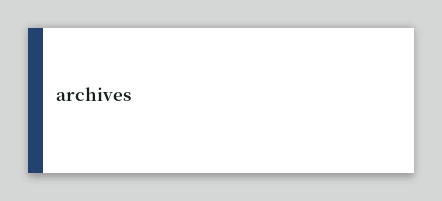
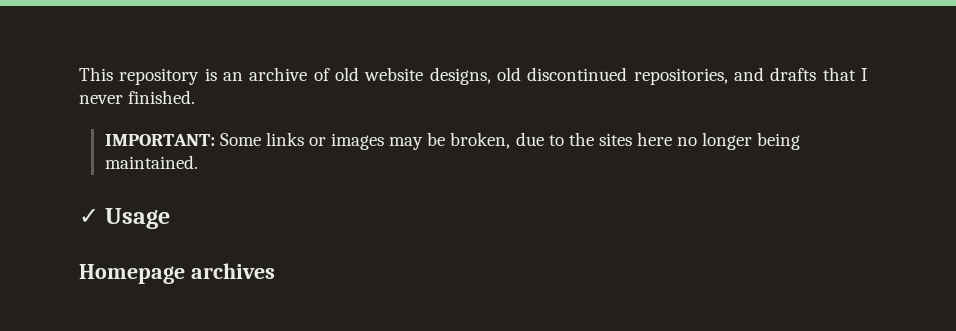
(56, 94) none -> [79,67,869,85] [79,90,196,104] [104,132,801,150] [104,155,198,169] [79,208,171,229] [79,264,185,284] This repository is an archive of old website designs, old discontinued repositories, and drafts that I never finished. // IMPORTANT: Some links or images may be broken, due to the sites here no longer being maintained. // ✓ Usage // Homepage

